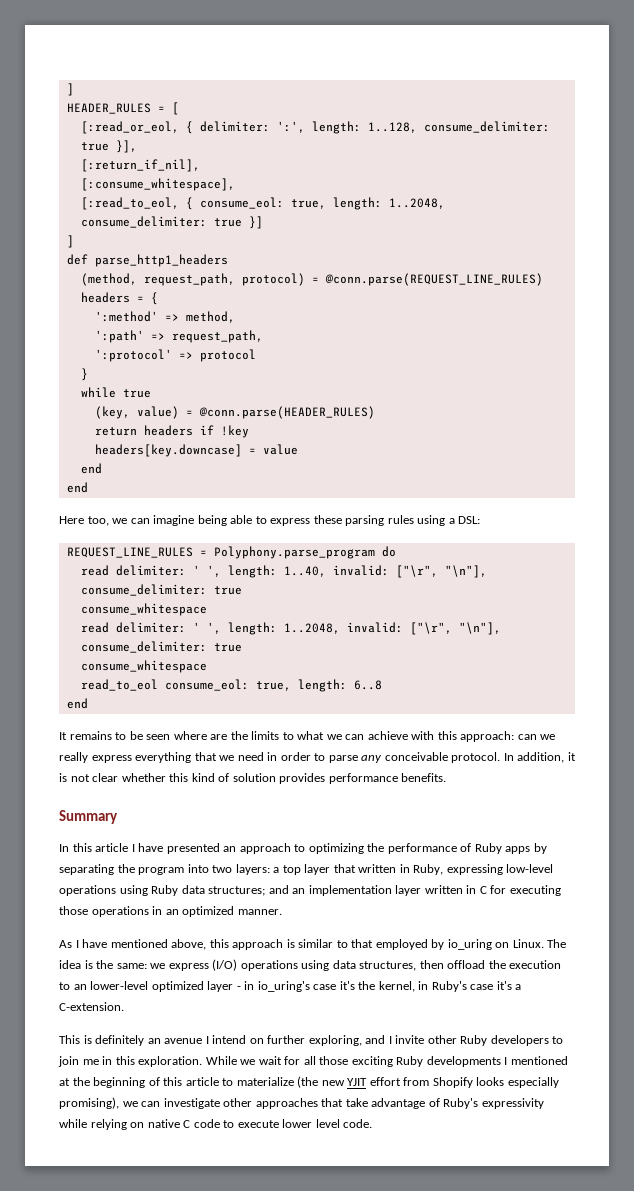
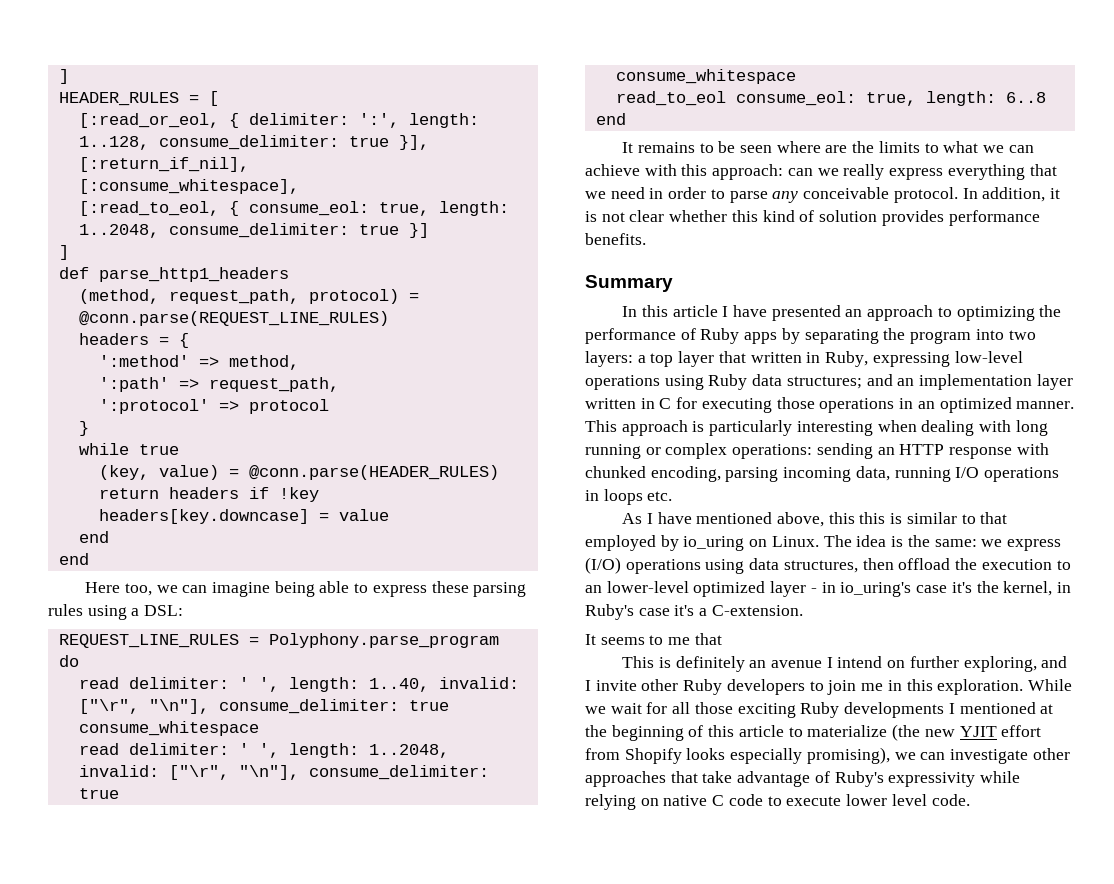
(282, 912) none -> [585,420,1048,436] [585,443,1049,459] [585,466,1060,482] [585,489,673,505] This approach is particularly interesting when dealing with long running or complex operations: sending an HTTP response with chunked encoding, parsing incoming data, running I/O operations in loops etc.
[232,939,284,950] approach -> [859,512,886,524] this
(124, 1006) none -> [585,633,722,645] // It seems to me that

